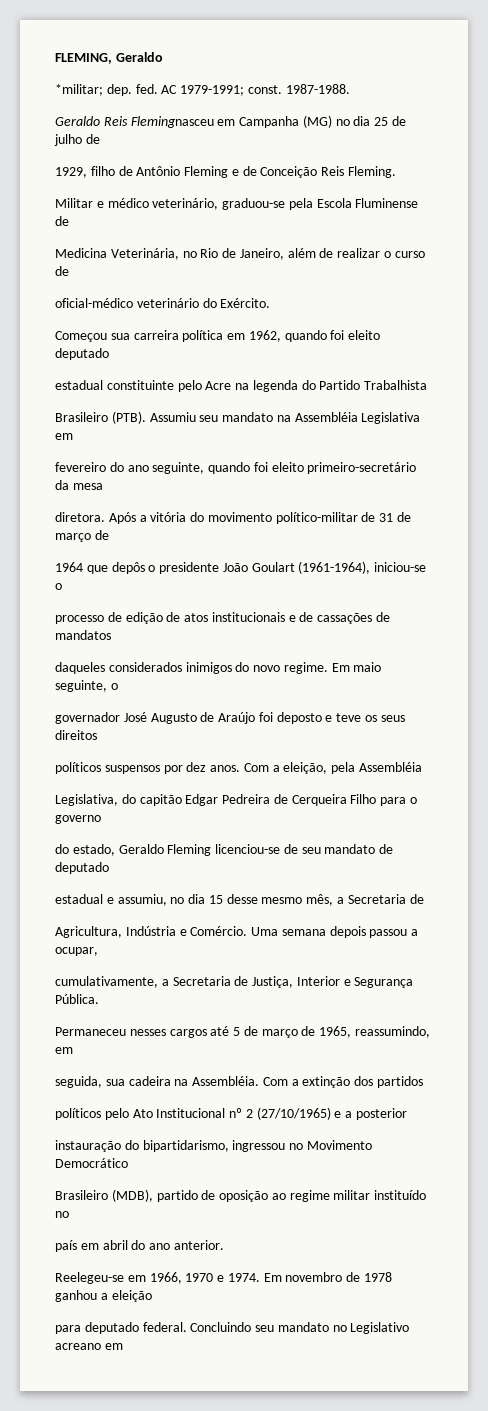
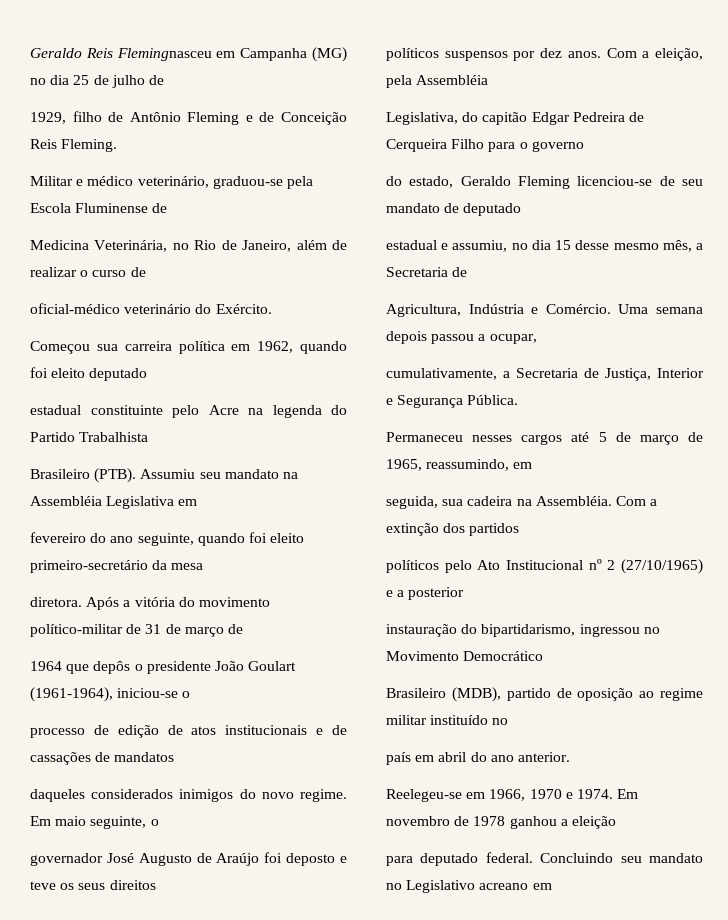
[55,52,163,64] [55,84,350,96] FLEMING, Geraldo // *militar; dep. fed. AC 1979-1991; const. 1987-1988. // -> (30, 53) none

